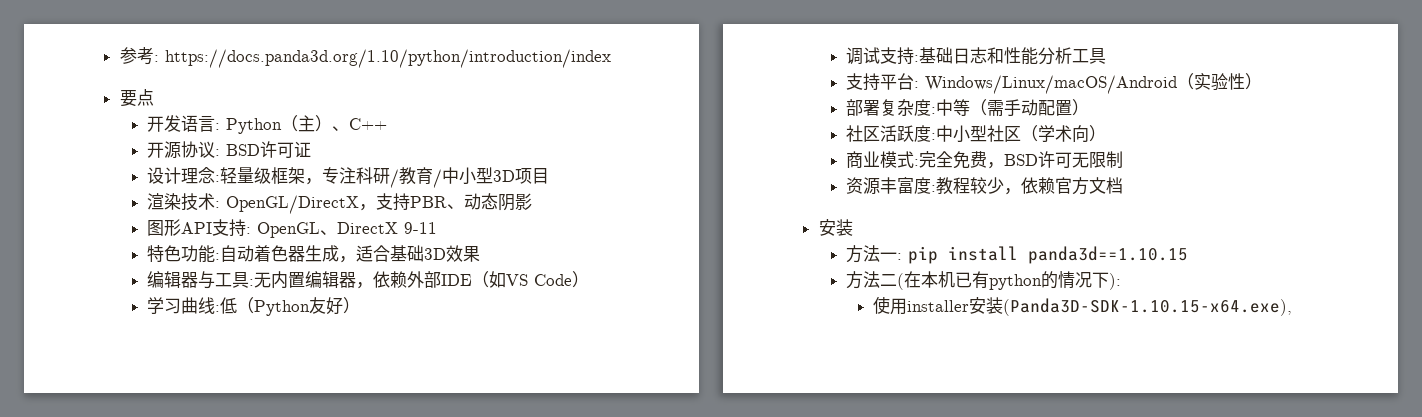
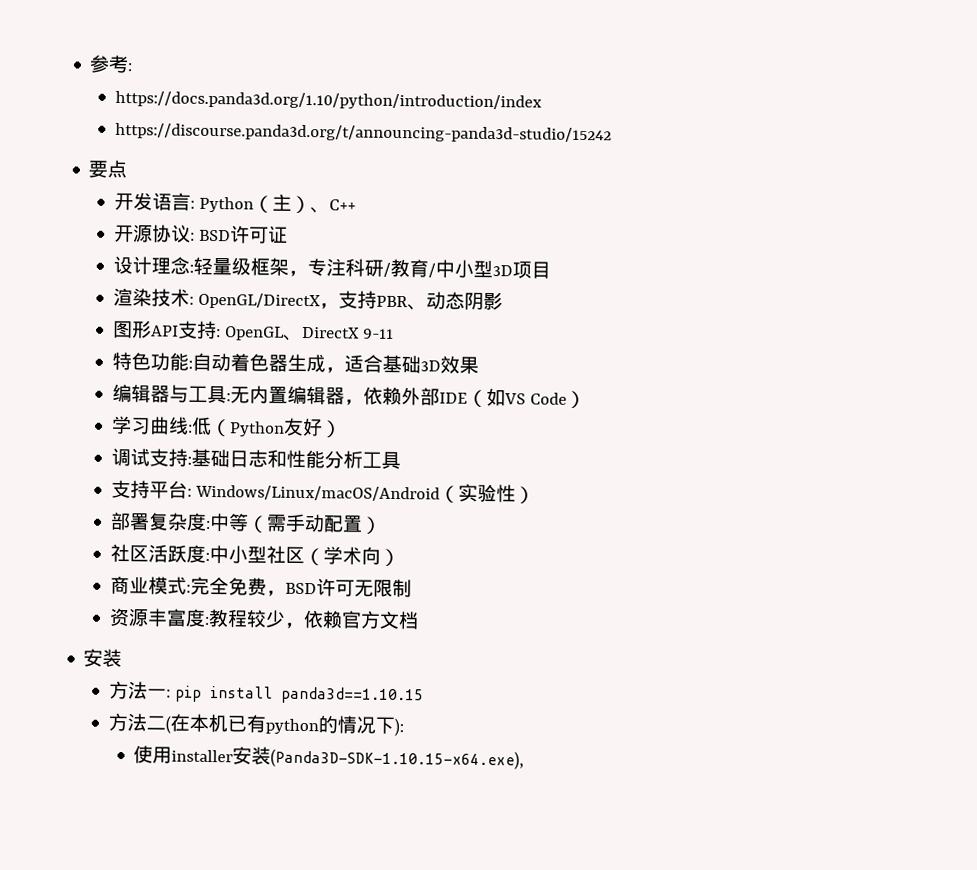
(159, 58) none -> (134, 67) //
(611, 58) none -> [114,122,612,144] // https://discourse.panda3d.org/t/announcing-panda3d-studio/15242

